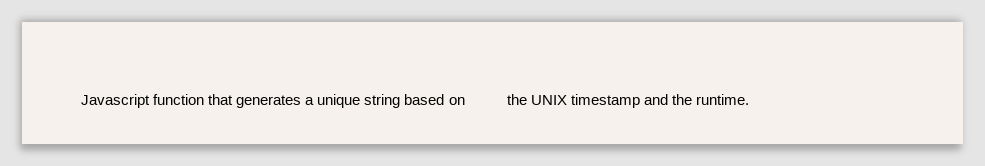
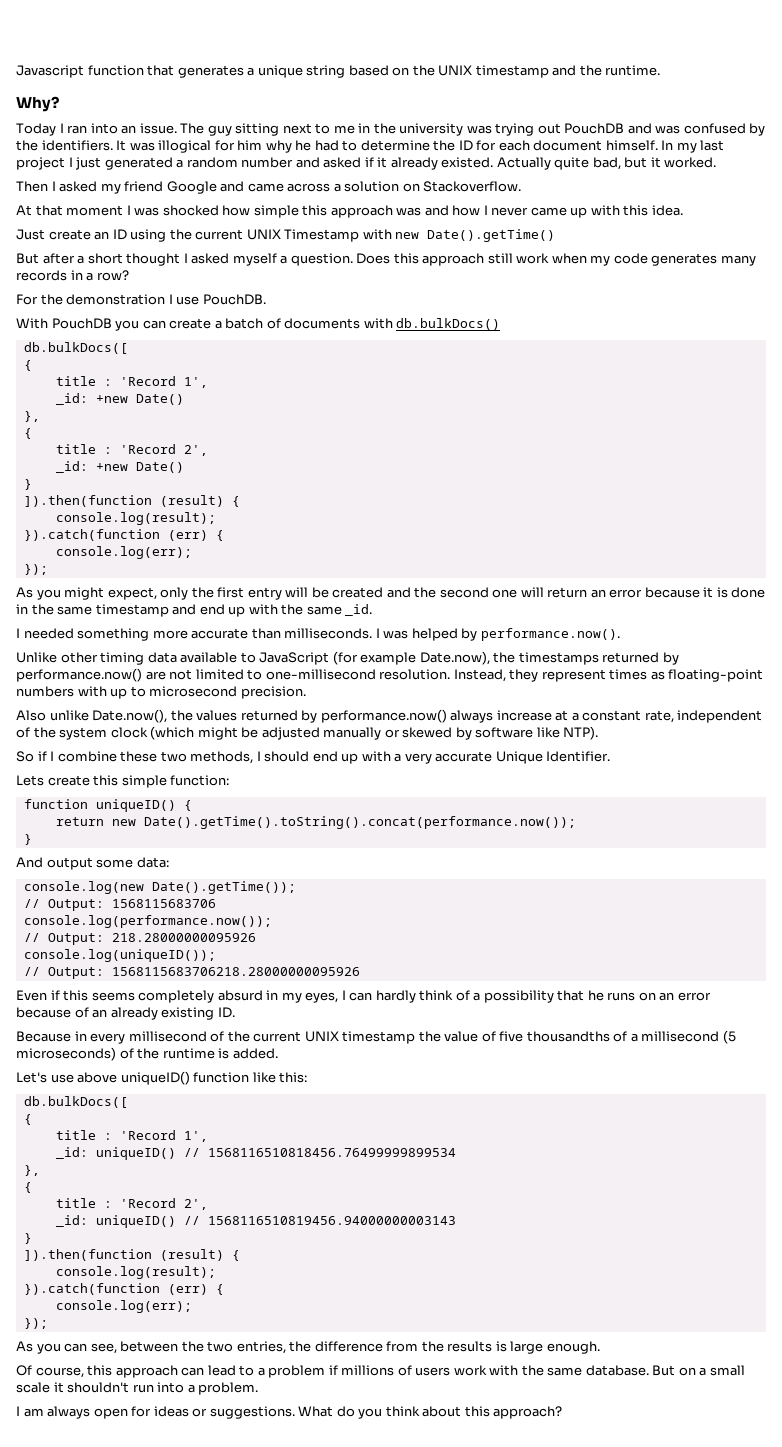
(750, 99) none -> [16,96,59,112] [16,123,766,136] [16,140,725,153] [16,157,717,170] [16,181,522,194] [16,205,683,218] [16,229,556,242] [16,253,756,266] [16,270,129,281] [16,294,266,305] [16,318,501,331] [23,342,128,354] [23,360,32,371] [55,376,208,388] [55,393,184,405] [23,411,40,422] [23,428,32,439] [55,444,208,456] [55,461,184,473] [23,479,32,490] [23,495,240,507] [55,512,216,525] [23,529,224,541] [55,546,192,559] [23,564,48,575] [16,587,766,600] [16,604,373,617] [16,628,620,641] [16,651,679,665] [16,668,764,682] [16,686,306,699] [16,709,763,723] [16,726,599,740] [16,751,611,764] [16,775,230,788] [23,799,192,812] [55,816,576,829] [23,834,32,845] [16,857,169,870] [23,881,296,894] [23,899,216,911] [23,915,272,928] [23,933,256,945] [23,949,216,962] [23,967,360,979] [16,990,711,1003] [16,1007,235,1020] [16,1030,736,1044] [16,1047,278,1061] [16,1071,308,1085] [23,1096,128,1108] [23,1114,32,1125] [55,1130,208,1142] [55,1147,456,1160] [23,1165,40,1176] [23,1182,32,1193] [55,1198,208,1210] [55,1215,456,1228] [23,1233,32,1244] [23,1249,240,1261] [55,1266,216,1279] [23,1283,224,1295] [55,1300,192,1313] [23,1318,48,1329] [16,1341,600,1354] [16,1365,745,1378] [16,1382,259,1395] [16,1406,563,1419] // Why? // Today I ran into an issue. The guy sitting next to me in the university was trying out PouchDB and was confused by the identifiers. It was illogical for him why he had to determine the ID for each document himself. In my last project I just generated a random number and asked if it already existed. Actually quite bad, but it worked. // Then I asked my friend Google and came across a solution on Stackoverflow. // At that moment I was shocked how simple this approach was and how I never came up with this idea. // Just create an ID using the current UNIX Timestamp with new Date().getTime() // But after a short thought I asked myself a question. Does this approach still work when my code generates many records in a row? // For the demonstration I use PouchDB. // With PouchDB you can create a batch of documents with db.bulkDocs() // db.bulkDocs([ // { // title : 'Record 1', // _id: +new Date() // }, // { // title : 'Record 2', // _id: +new Date() // } // ]).then(function (result) { // console.log(result); // }).catch(function (err) { // console.log(err); // }); // As you might expect, only the first entry will be created and the second one will return an error because it is done in the same timestamp and end up with the same _id. // I needed something more accurate than milliseconds. I was helped by performance.now(). // Unlike other timing data available to JavaScript (for example Date.now), the timestamps returned by performance.now() are not limited to one-millisecond resolution. Instead, they represent times as floating-point numbers with up to microsecond precision. // Also unlike Date.now(), the values returned by performance.now() always increase at a constant rate, independent of the system clock (which might be adjusted manually or skewed by software like NTP). // So if I combine these two methods, I should end up with a very accurate Unique Identifier. // Lets create this simple function: // function uniqueID() { // return new Date().getTime().toString().concat(performance.now()); // } // And output some data: // console.log(new Date().getTime()); // // Output: 1568115683706 // console.log(performance.now()); // // Output: 218.28000000095926 // console.log(uniqueID()); // // Output: 1568115683706218.28000000095926 // Even if this seems completely absurd in my eyes, I can hardly think of a possibility that he runs on an error because of an already existing ID. // Because in every millisecond of the current UNIX timestamp the value of five thousandths of a millisecond (5 microseconds) of the runtime is added. // Let's use above uniqueID() function like this: // db.bulkDocs([ // { // title : 'Record 1', // _id: uniqueID() // 1568116510818456.76499999899534 // }, // { // title : 'Record 2', // _id: uniqueID() // 1568116510819456.94000000003143 // } // ]).then(function (result) { // console.log(result); // }).catch(function (err) { // console.log(err); // }); // As you can see, between the two entries, the difference from the results is large enough. // Of course, this approach can lead to a problem if millions of users work with the same database. But on a small scale it shouldn't run into a problem. // I am always open for ideas or suggestions. What do you think about this approach?

